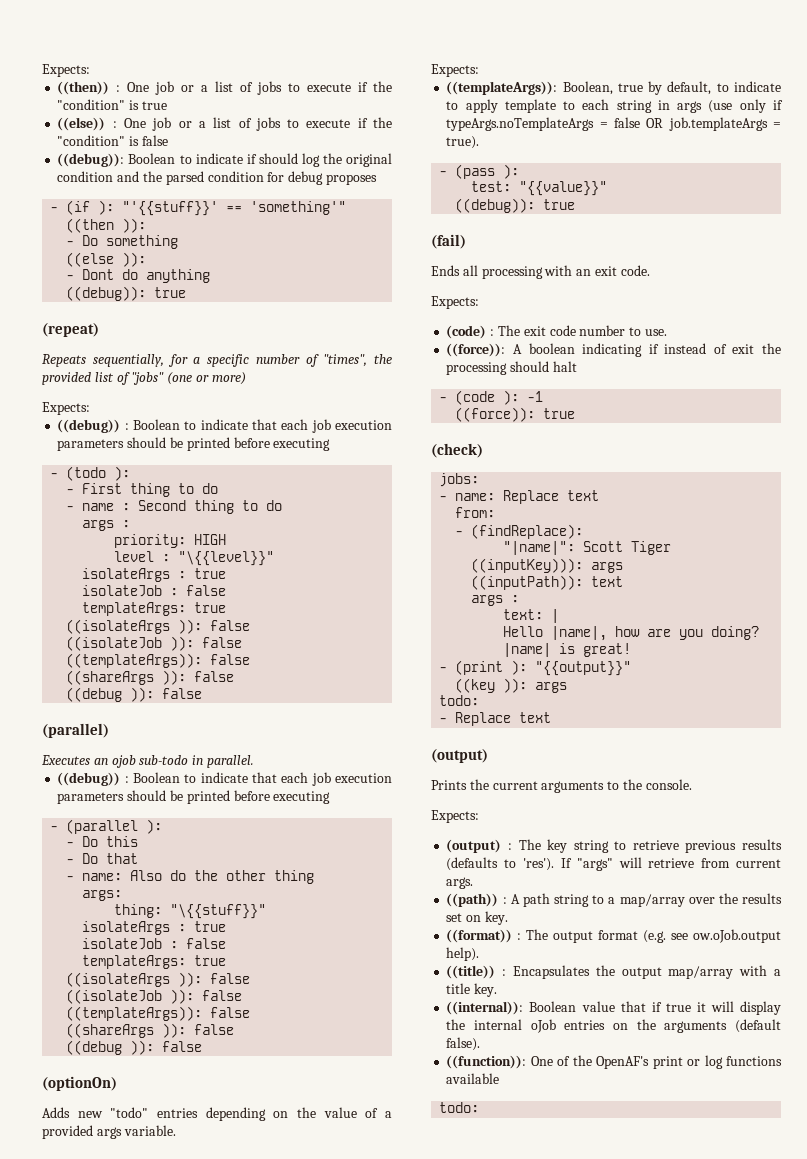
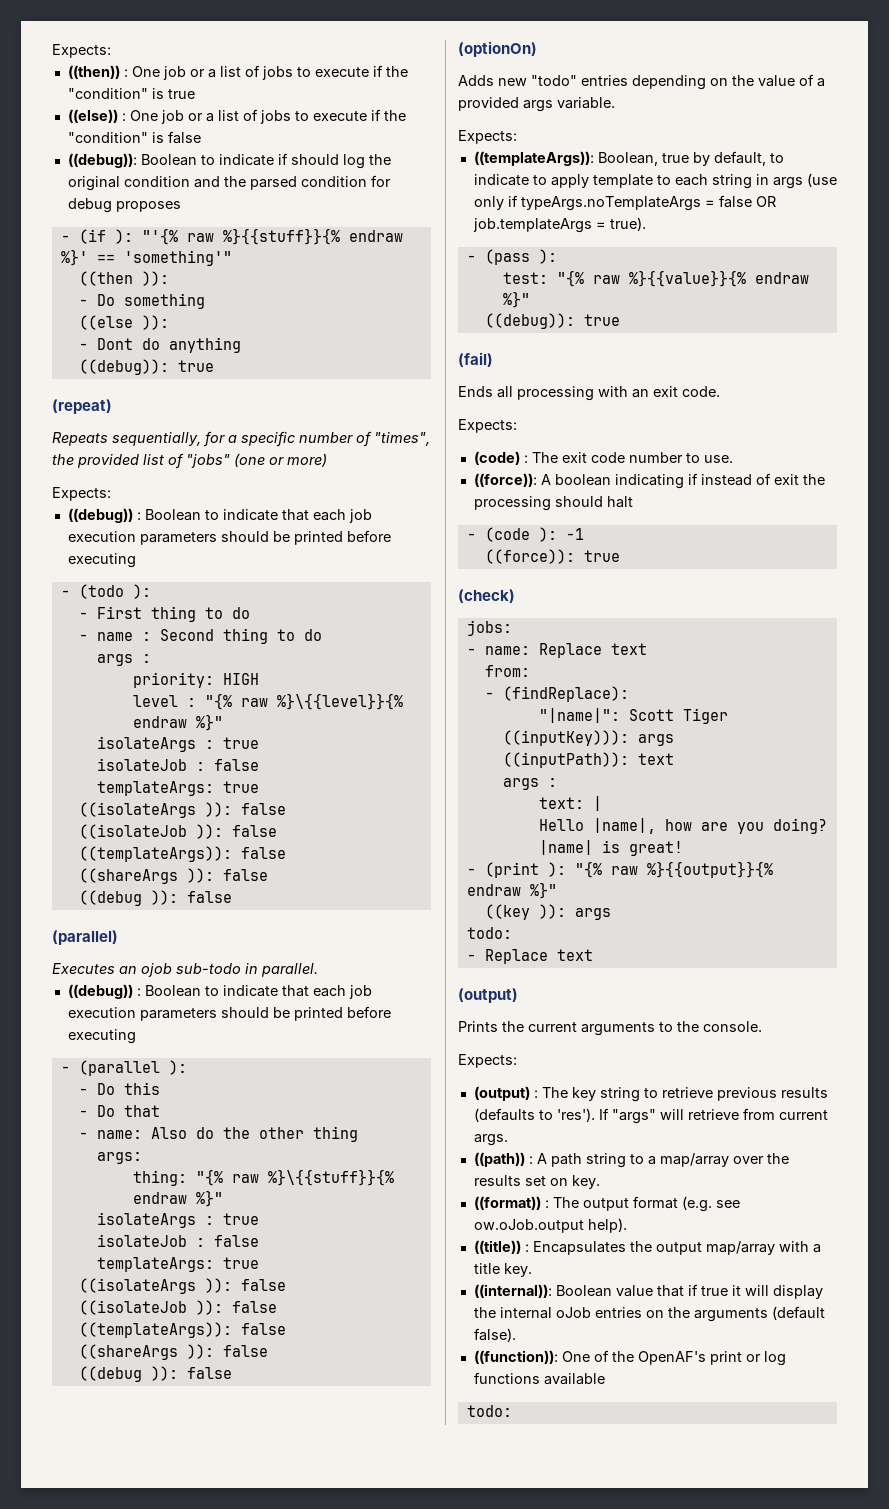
[122,201,219,216] "'{{stuff}}' -> [141,228,403,245] [60,249,88,266] "'{% raw %}{{stuff}}{% endraw %}'
[178,551,275,566] "\{{level}}" -> [204,693,403,710] [132,714,223,731] "{% raw %}\{{level}}{% endraw %}"
[170,904,267,919] "\{{stuff}}" -> [195,1169,394,1186] [132,1190,223,1207] "{% raw %}\{{stuff}}{% endraw %}"
[519,181,608,196] "{{value}}" -> [556,270,809,287] [502,291,530,308] "{% raw %}{{value}}{% endraw %}"
[535,661,632,676] "{{output}}" -> [574,861,773,878] [466,882,557,899] "{% raw %}{{output}}{% endraw %}"

